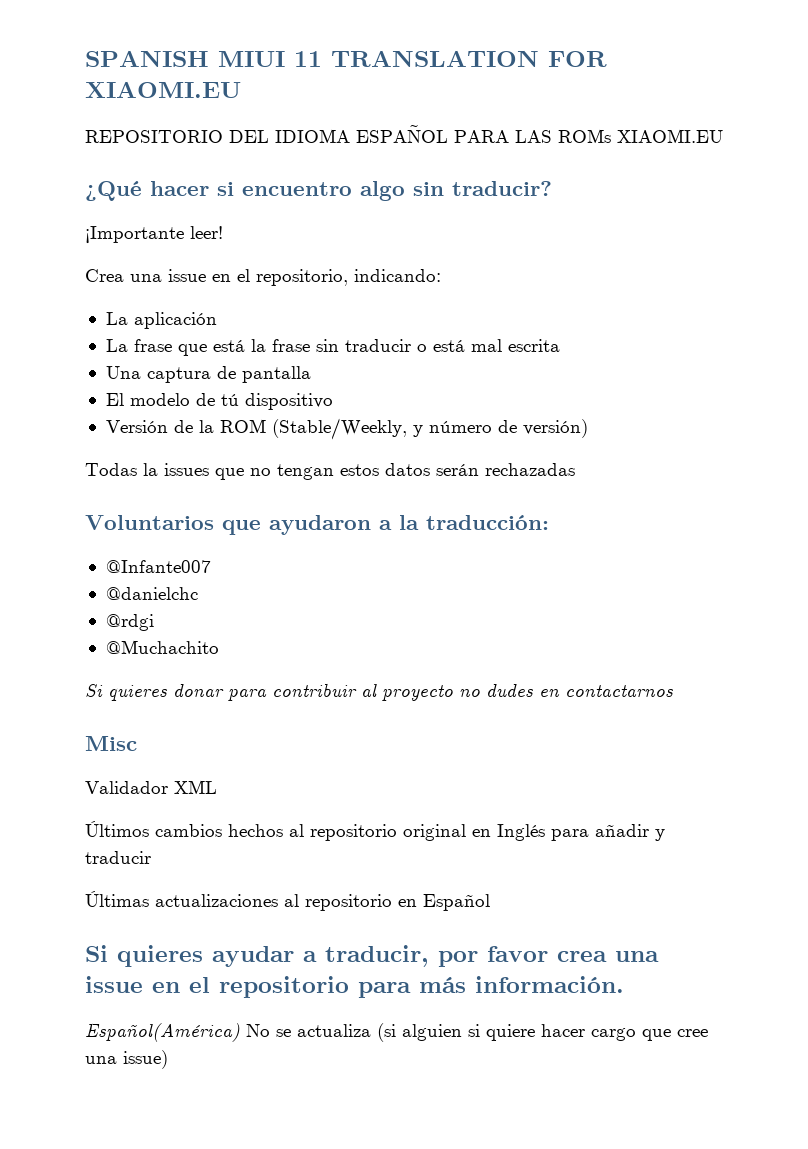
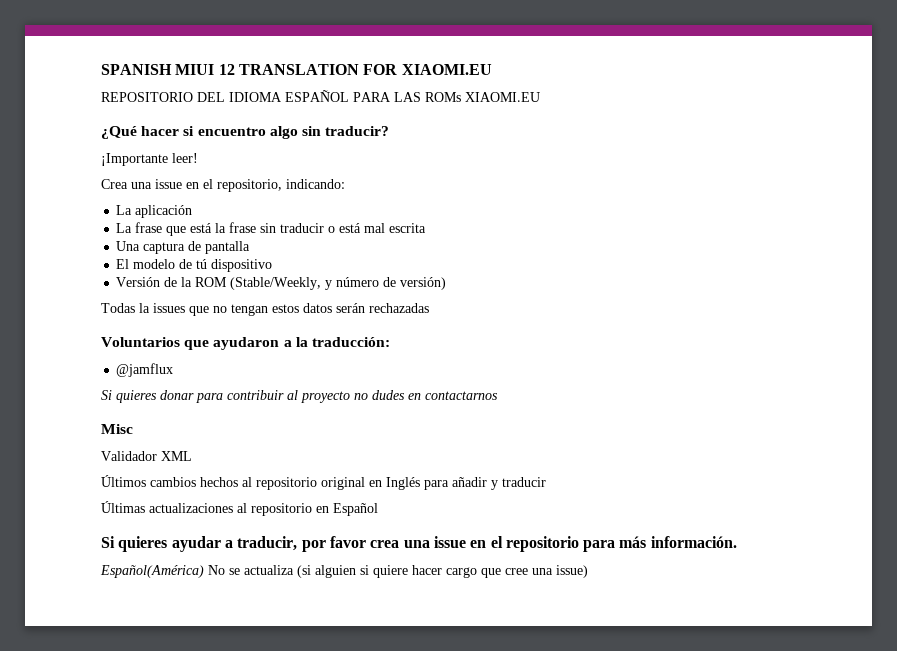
[294,51,322,67] 11 -> [218,64,235,75] 12
[105,560,211,573] [105,587,198,600] [105,614,154,631] [105,640,219,654] @Infante007 // @danielchc // @rdgi // @Muchachito -> [116,363,174,377] @jamflux

